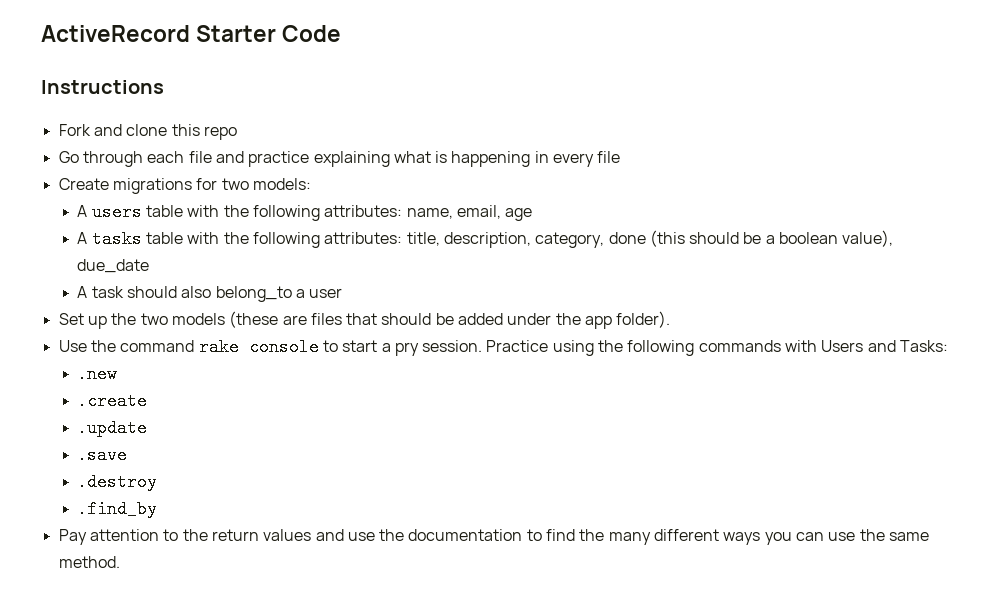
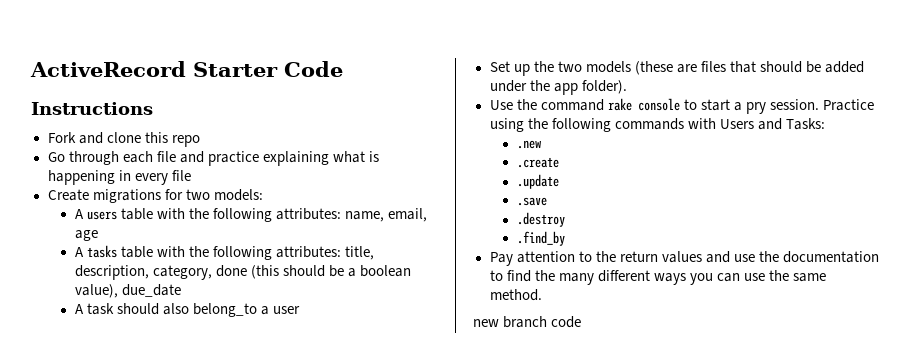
(120, 562) none -> [473,316,582,328] // new branch code

